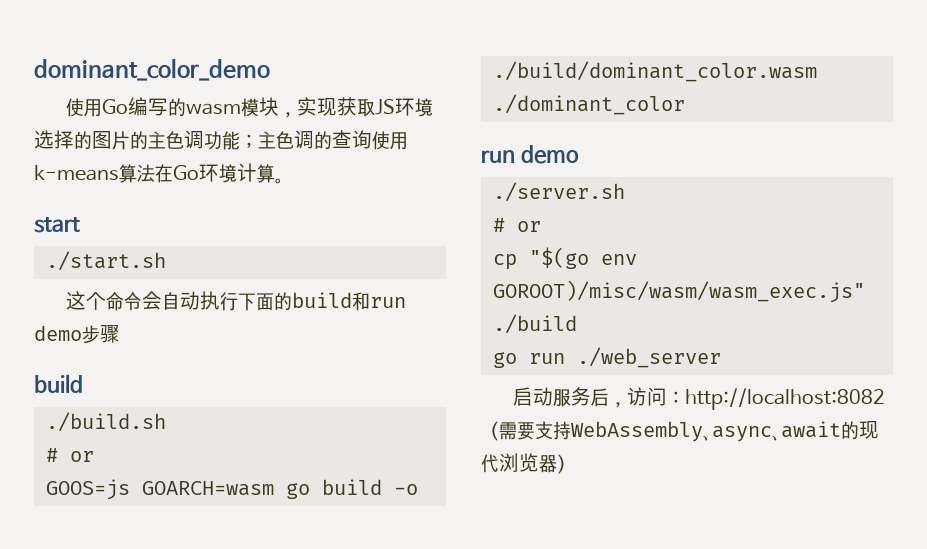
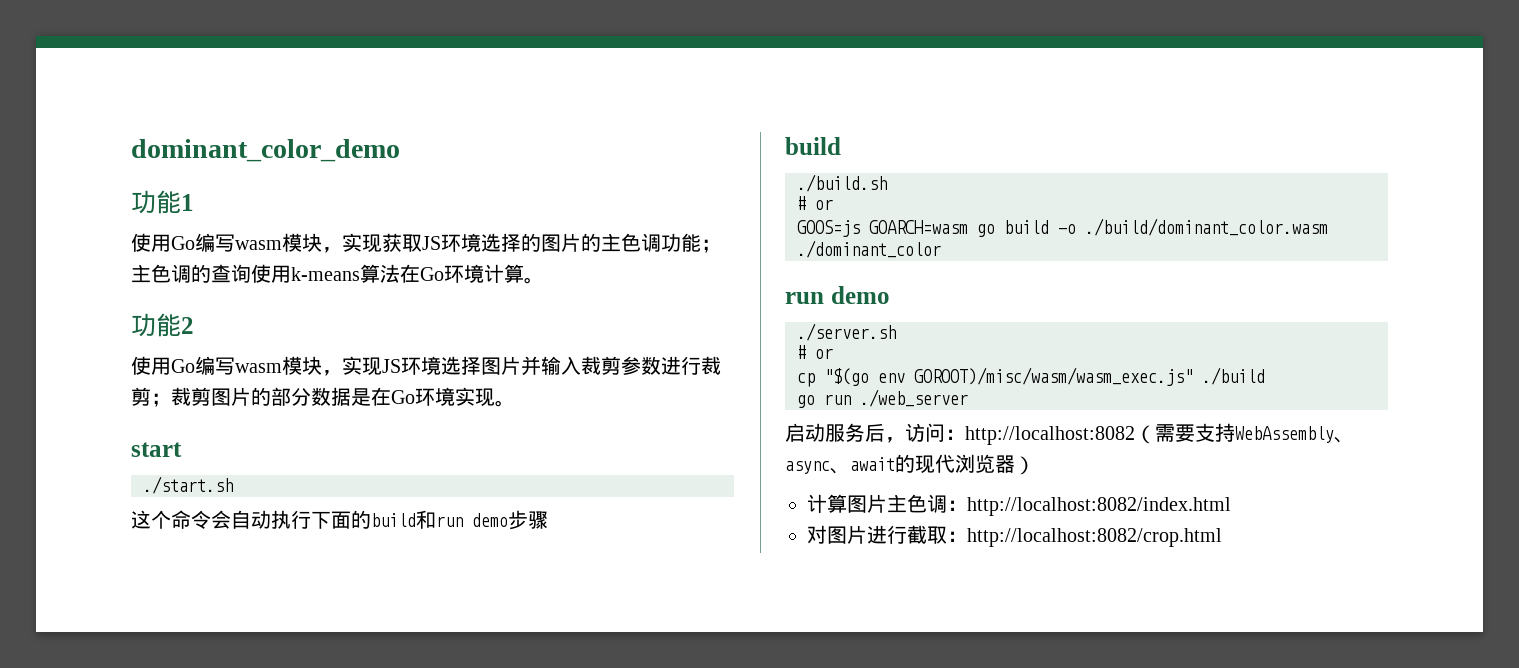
[65,97,186,117] // 使用Go编写的 -> [131,190,194,214] [131,233,235,252] // 功能1 // 使用Go编写
(284, 181) none -> [131,313,194,337] [131,356,721,376] [131,387,515,407] // 功能2 // 使用Go编写wasm模块，实现JS环境选择图片并输入裁剪参数进行裁剪；裁剪图片的部分数据是在Go环境实现。
(575, 464) none -> [807,494,1231,516] [807,525,1222,547] // 计算图片主色调：http://localhost:8082/index.html // 对图片进行截取：http://localhost:8082/crop.html

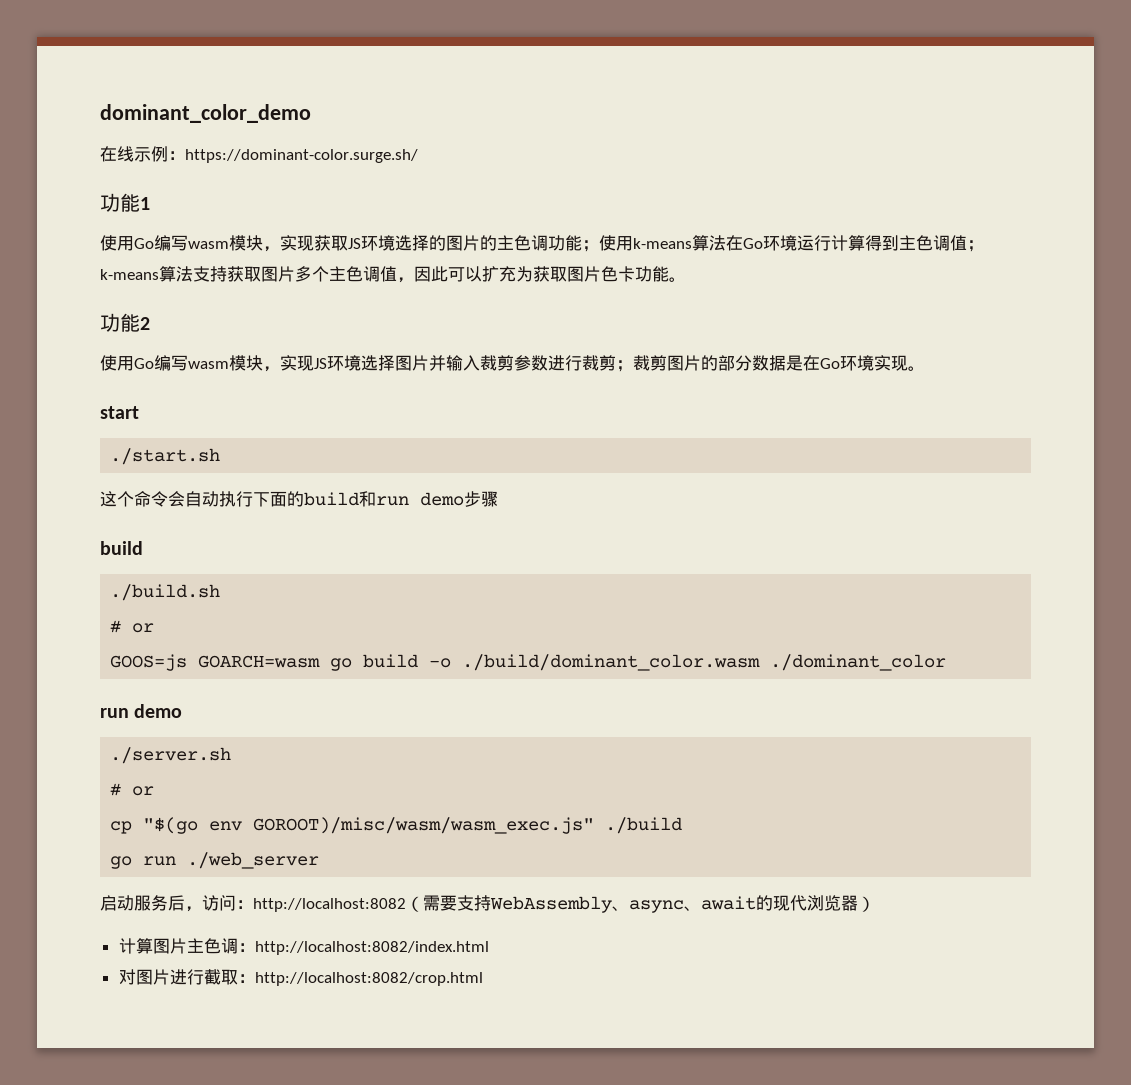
(400, 150) none -> [100,146,418,163] // 在线示例：https://dominant-color.surge.sh/
[131,264,251,283] 主色调的查询 -> (599, 246) none
[484,264,524,283] 计算 -> [797,235,984,252] [100,266,669,283] 运行计算得到主色调值；k-means算法支持获取图片多个主色调值，因此可以扩充为获取图片色卡功能

